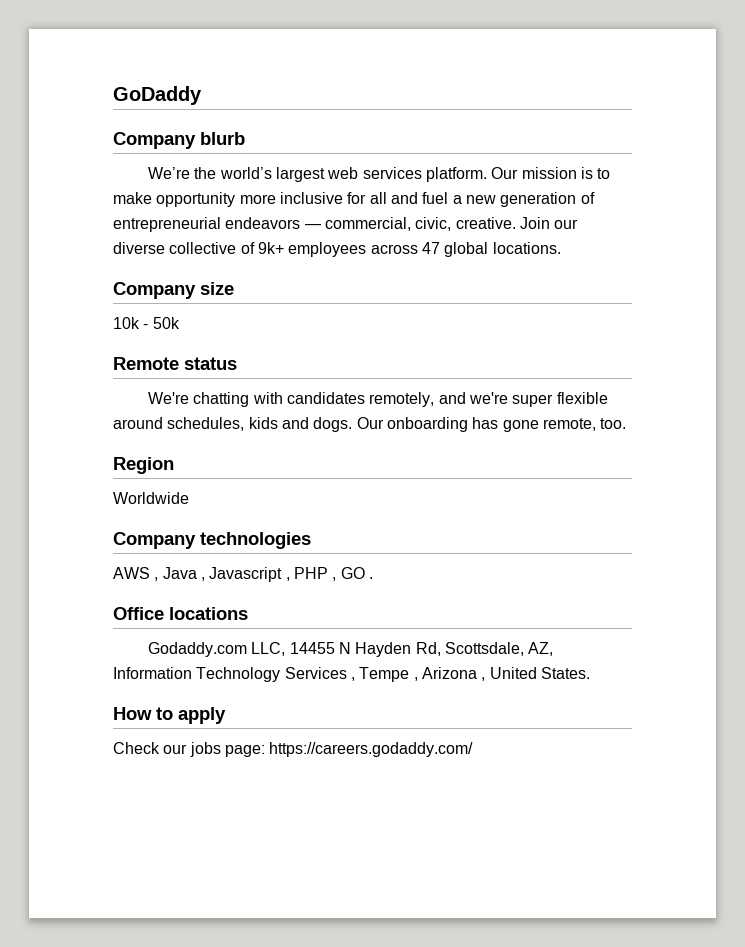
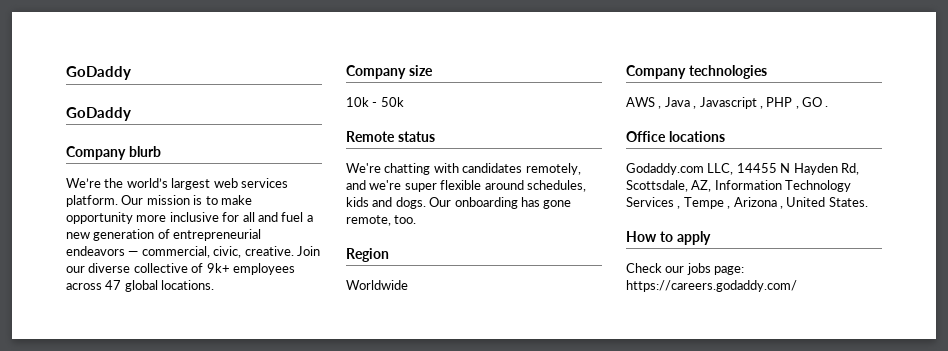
[113,86,202,105] GoDaddy -> [66,66,131,80] [66,107,131,121] GoDaddy // GoDaddy

